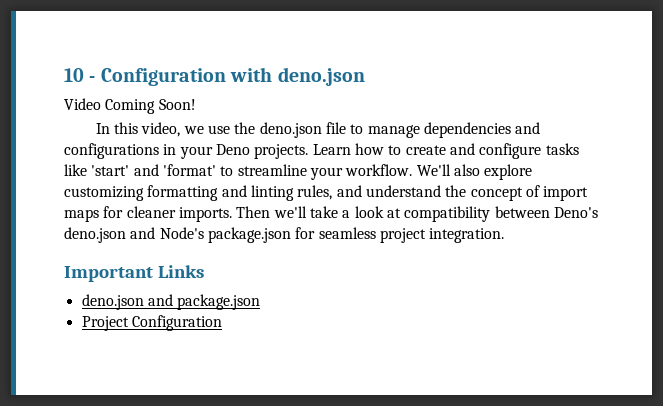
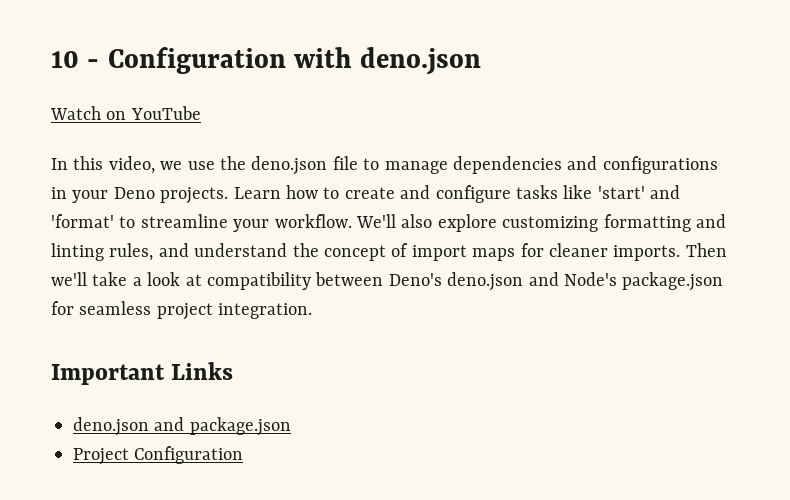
[64,98,196,114] Video Coming Soon! -> [50,106,201,120] Watch on YouTube

